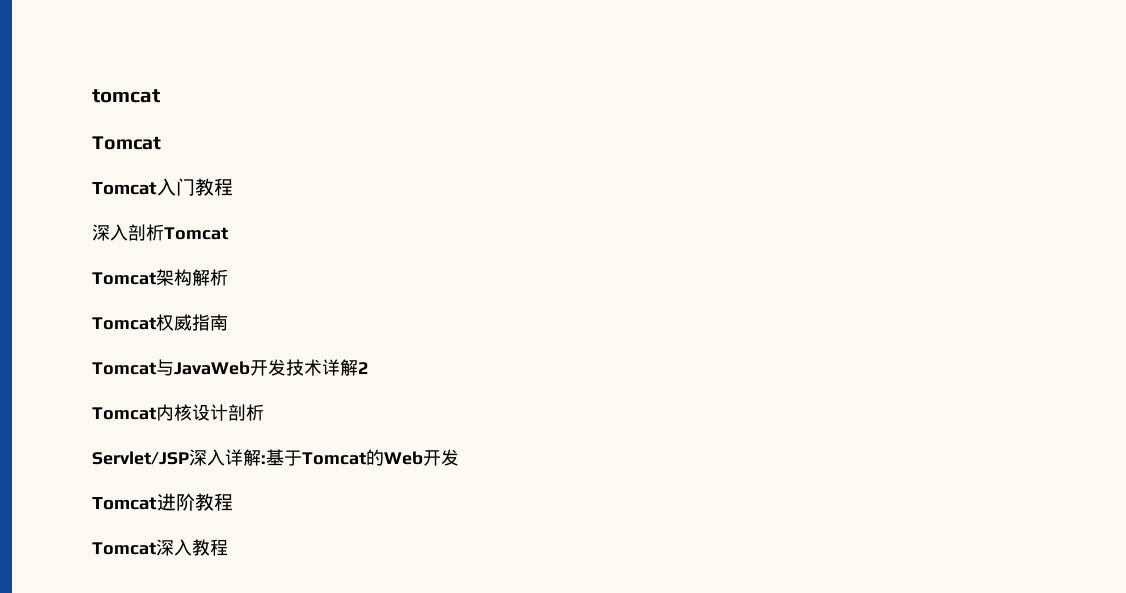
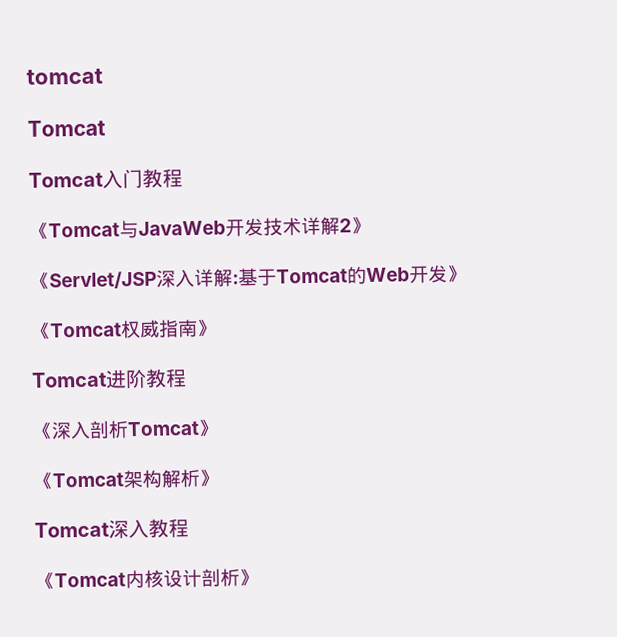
[92,224,228,241] [92,269,228,286] [92,314,228,331] 深入剖析Tomcat // Tomcat架构解析 // Tomcat权威指南 // -> [29,221,49,240] 《
[92,404,264,421] // Tomcat内核设计剖析 // -> [351,215,371,235] [30,271,50,290] 》 // 《
(459, 457) none -> [447,264,467,283] [31,318,217,340] 》 // 《Tomcat权威指南》
[92,539,228,556] Tomcat深入教程 -> [32,418,219,440] [33,468,219,490] [34,518,189,539] [35,567,259,590] 《深入剖析Tomcat》 // 《Tomcat架构解析》 // Tomcat深入教程 // 《Tomcat内核设计剖析》

